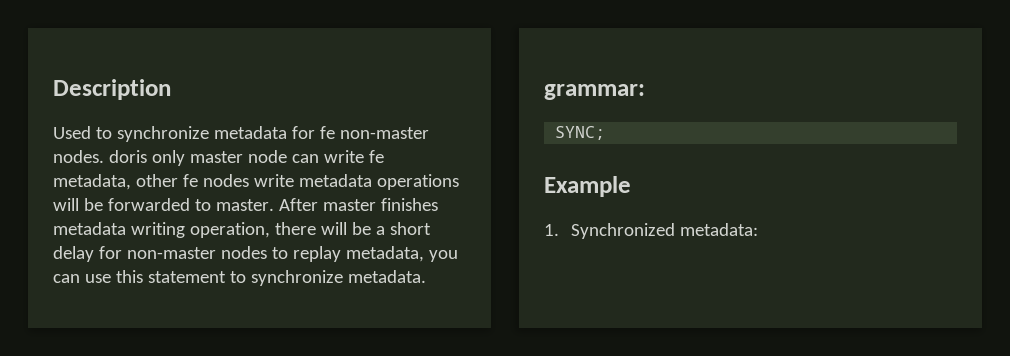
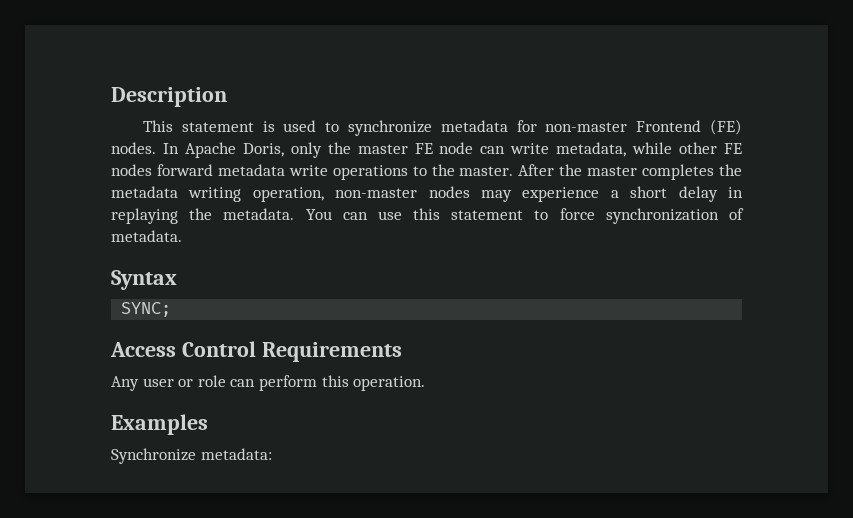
[53,126,429,142] [53,150,384,166] [53,174,459,190] [53,198,438,211] [53,222,431,238] [53,246,458,262] Used to synchronize metadata for fe non-master nodes. doris only master node can write fe metadata, other fe nodes write metadata operations will be forwarded to master. After master finishes metadata writing operation, there will be a short delay for non-master nodes to replay metadata, you -> [142,119,742,136] [111,142,743,158] [111,164,742,180] [111,186,743,202] [111,208,332,224] This statement is used to synchronize metadata for non-master Frontend (FE) nodes. In Apache Doris, only the master FE node can write metadata, while other FE nodes forward metadata write operations to the master. After the master completes the metadata writing operation, non-master nodes may experience a short delay in replaying the metadata. You
[250,270,343,286] synchronize -> [559,208,744,224] force synchronization of
[544,84,645,100] grammar: -> [111,270,177,290] Syntax
[544,176,631,197] [544,223,676,239] Example // 1. Synchronized -> [110,341,402,362] [111,375,426,391] [111,414,208,435] [111,448,196,464] Access Control Requirements // Any user or role can perform this operation. // Examples // Synchronize

